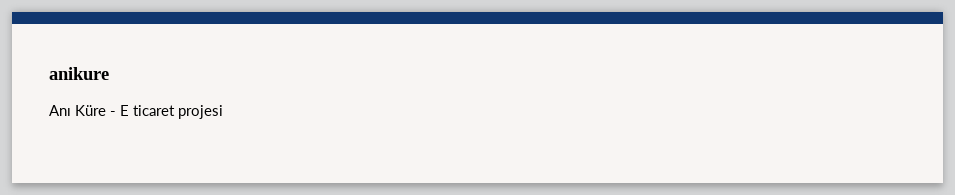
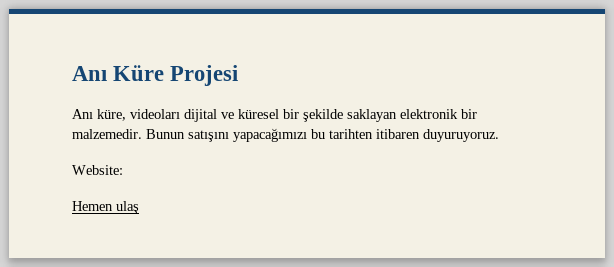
[49,67,109,80] [49,105,223,119] anikure // Anı Küre - E ticaret projesi -> [72,65,239,86] [72,109,477,122] [72,128,499,142] [72,165,123,175] [72,201,139,214] Anı Küre Projesi // Anı küre, videoları dijital ve küresel bir şekilde saklayan elektronik bir malzemedir. Bunun satışını yapacağımızı bu tarihten itibaren duyuruyoruz. // Website: // Hemen ulaş

